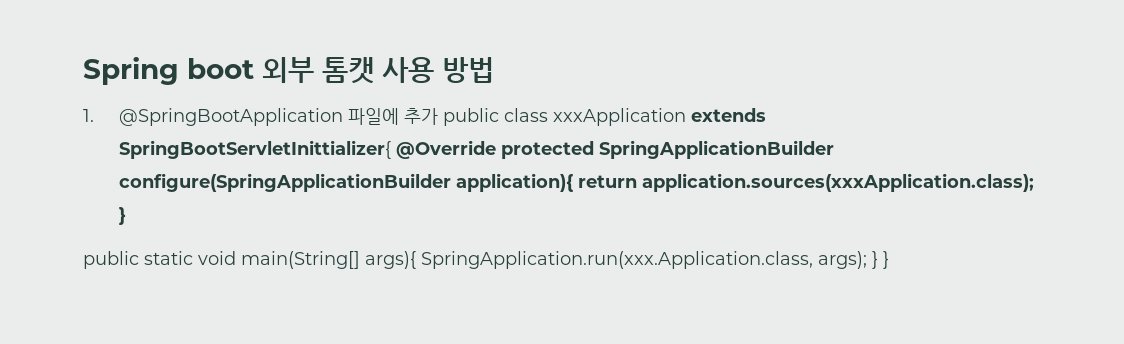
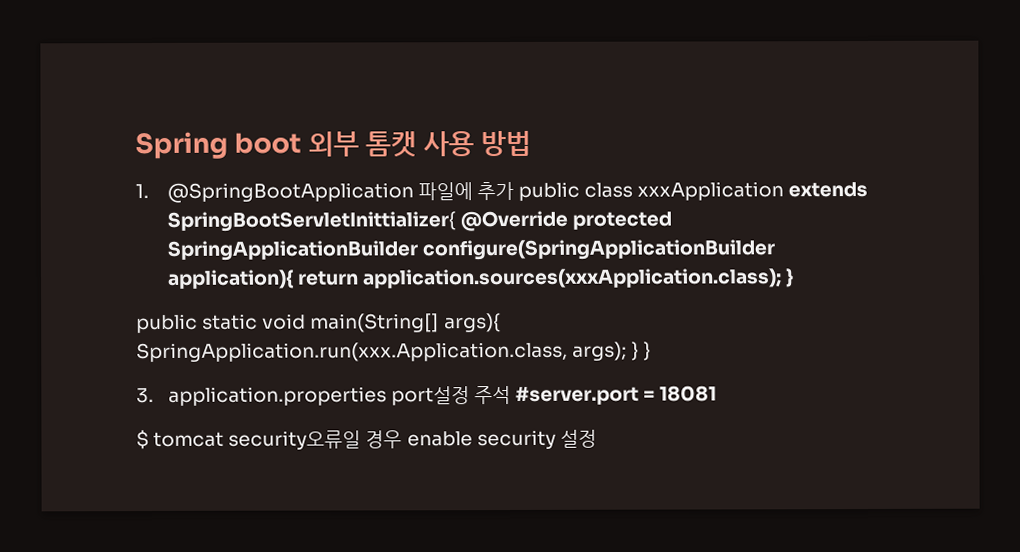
(889, 260) none -> [136,385,718,406] [136,429,597,450] // 3. application.properties port설정 주석 #server.port = 18081 // $ tomcat security오류일 경우 enable security 설정

